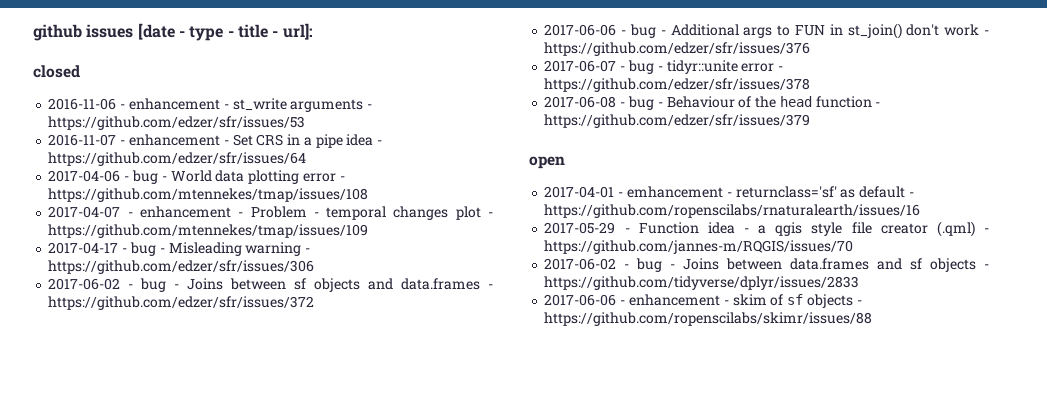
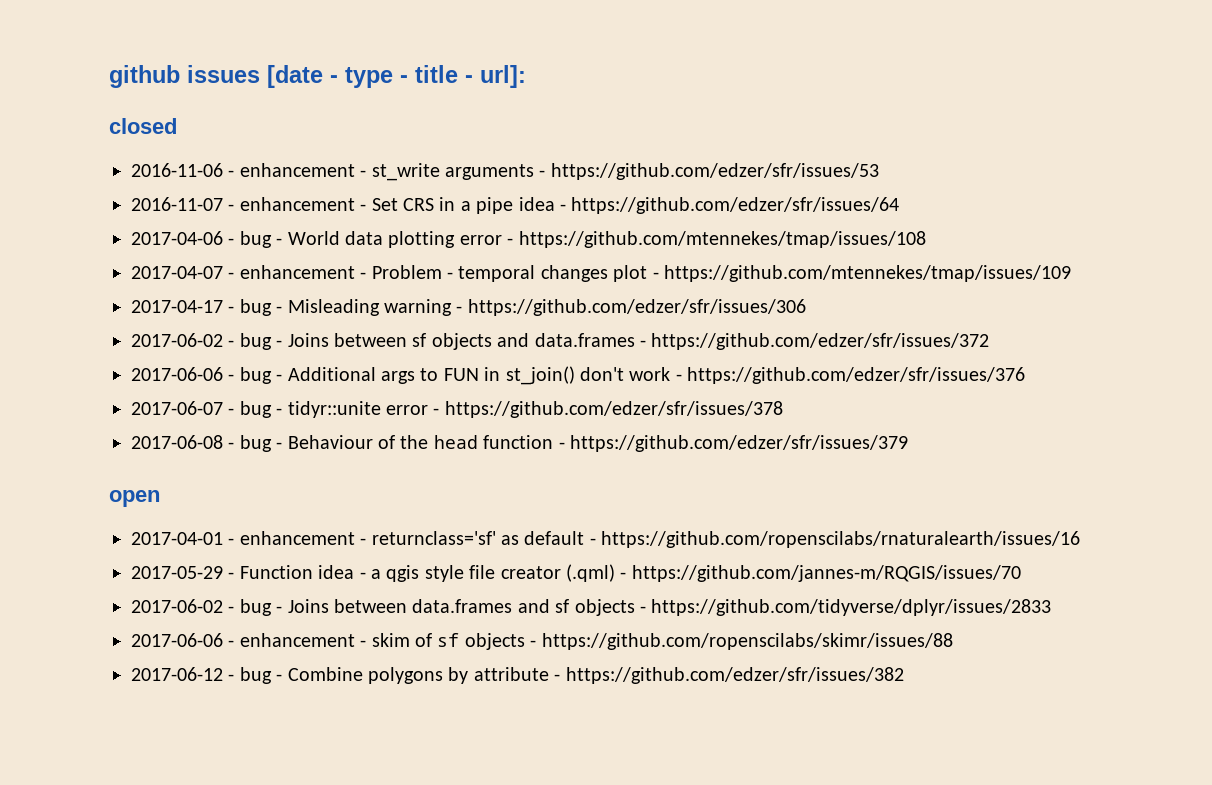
[626,186,723,198] emhancement -> [239,531,355,545] enhancement
(873, 319) none -> [131,667,904,684] // 2017-06-12 - bug - Combine polygons by attribute - https://github.com/edzer/sfr/issues/382

